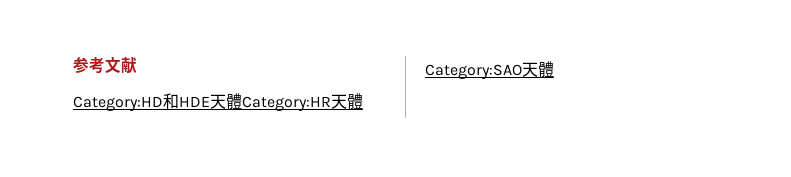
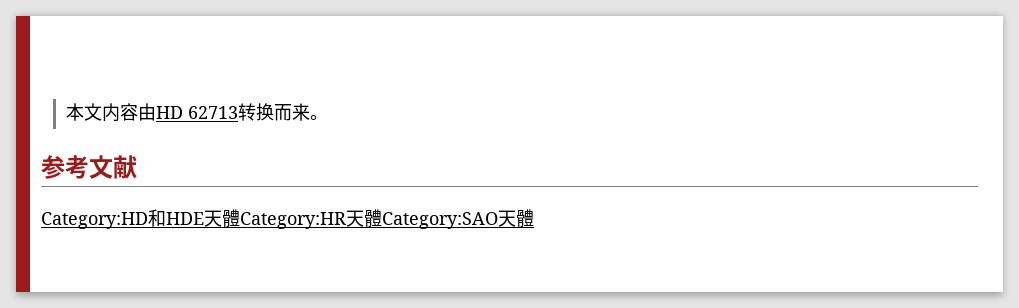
(73, 65) none -> [65,103,328,122] 本文内容由HD 62713转换而来。 //

